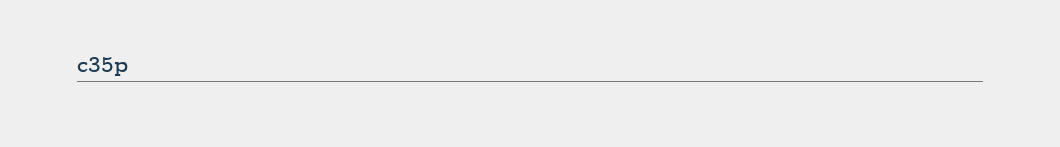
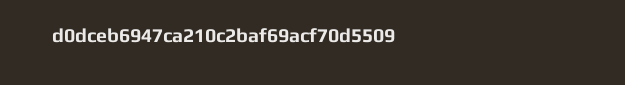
[77,57,128,76] c35p -> [52,28,395,43] d0dceb6947ca210c2baf69acf70d5509

